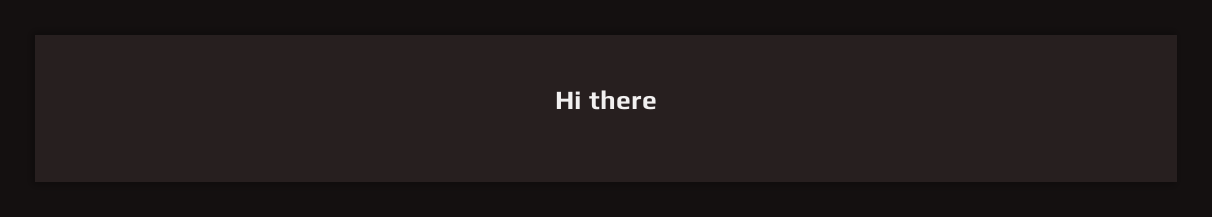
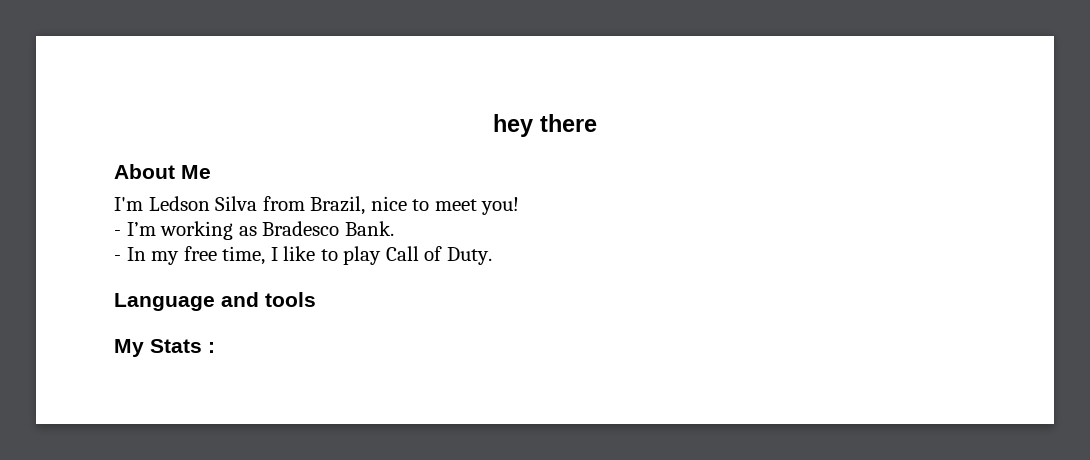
[555,91,582,109] Hi -> [493,114,533,137] hey
(657, 100) none -> [114,164,211,179] [114,196,520,215] [114,221,394,240] [114,246,492,265] [114,292,316,311] [114,339,215,357] // About Me // I'm Ledson Silva from Brazil, nice to meet you! // - I’m working as Bradesco Bank. // - In my free time, I like to play Call of Duty. // Language and tools // My Stats :

